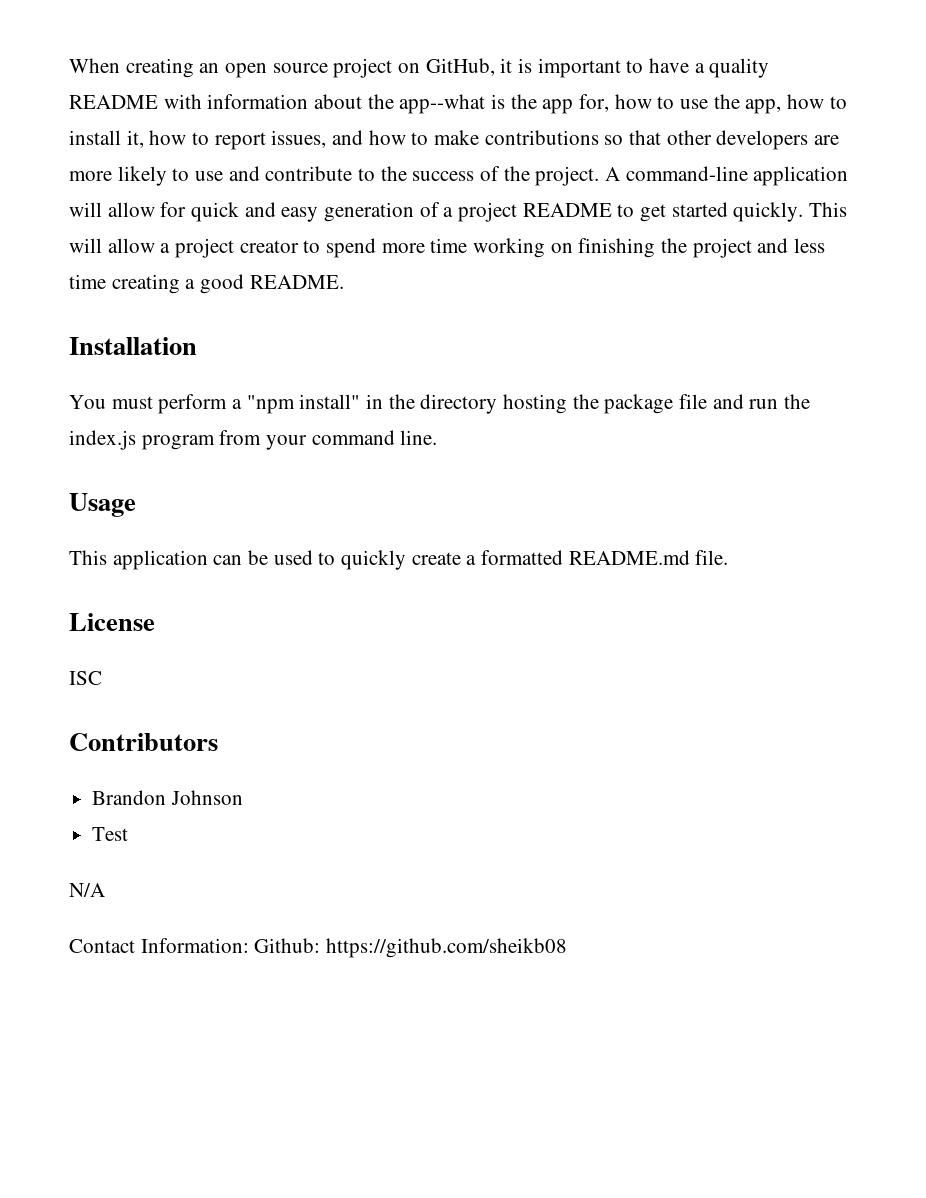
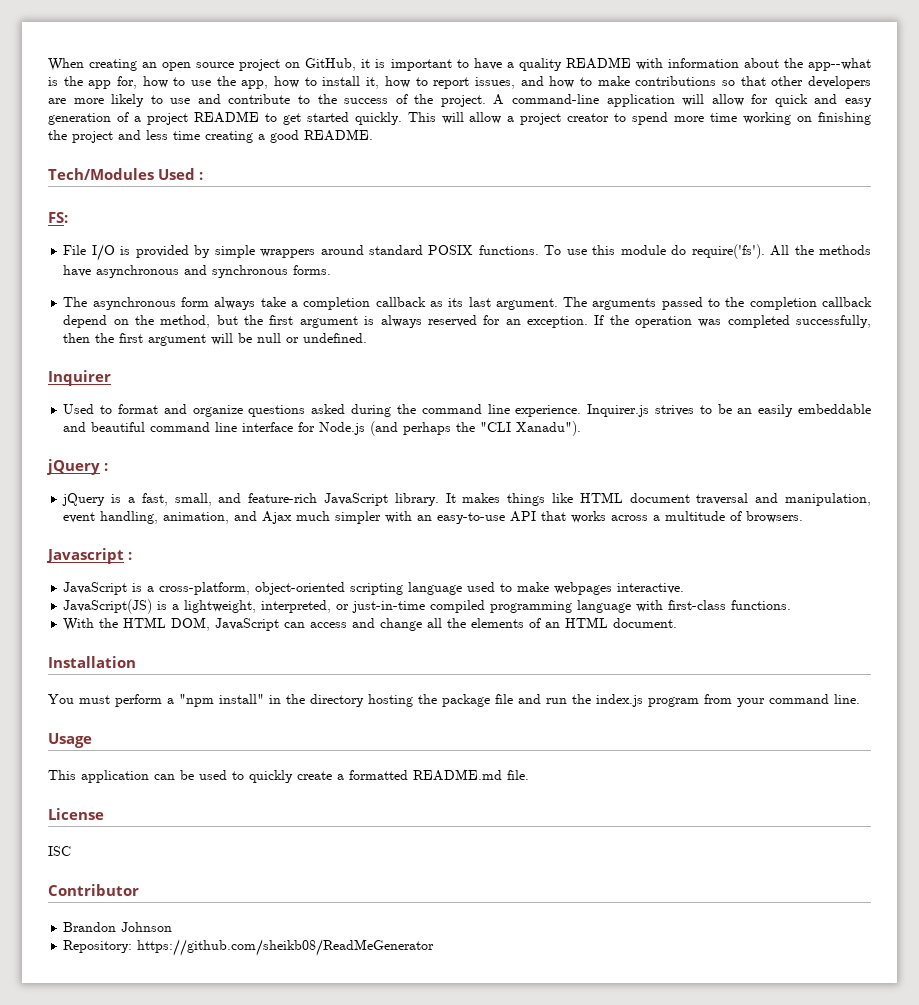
(344, 282) none -> [48,168,204,180] [48,212,68,223] [63,244,872,261] [63,265,332,278] [63,297,873,310] [63,315,871,328] [63,333,368,346] [48,370,111,386] [63,404,872,417] [63,421,582,436] [47,459,108,475] [62,492,871,506] [63,511,804,524] [46,548,132,564] [63,582,685,595] [63,599,792,614] [63,617,678,631] // Tech/Modules Used : // FS: // File I/O is provided by simple wrappers around standard POSIX functions. To use this module do require('fs'). All the methods have asynchronous and synchronous forms. // The asynchronous form always take a completion callback as its last argument. The arguments passed to the completion callback depend on the method, but the first argument is always reserved for an exception. If the operation was completed successfully, then the first argument will be null or undefined. // Inquirer // Used to format and organize questions asked during the command line experience. Inquirer.js strives to be an easily embeddable and beautiful command line interface for Node.js (and perhaps the "CLI Xanadu"). // jQuery : // jQuery is a fast, small, and feature-rich JavaScript library. It makes things like HTML document traversal and manipulation, event handling, animation, and Ajax much simpler with an easy-to-use API that works across a multitude of browsers. // Javascript : // JavaScript is a cross-platform, object-oriented scripting language used to make webpages interactive. // JavaScript(JS) is a lightweight, interpreted, or just-in-time compiled programming language with first-class functions. // With the HTML DOM, JavaScript can access and change all the elements of an HTML document.
[69,733,218,751] Contributors -> [48,884,139,896] Contributor
[92,827,129,841] [69,883,105,897] [69,938,568,958] Test // N/A // Contact Information: Github: https://github.com/sheikb08 -> [63,939,435,956] Repository: https://github.com/sheikb08/ReadMeGenerator

